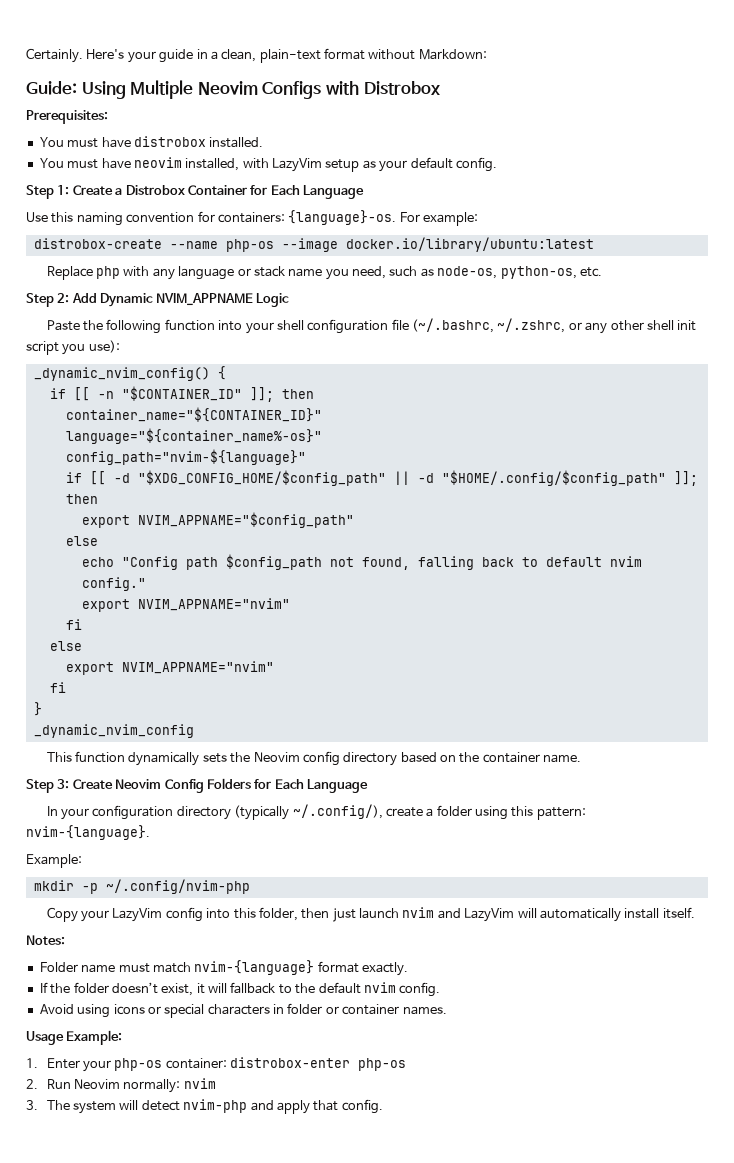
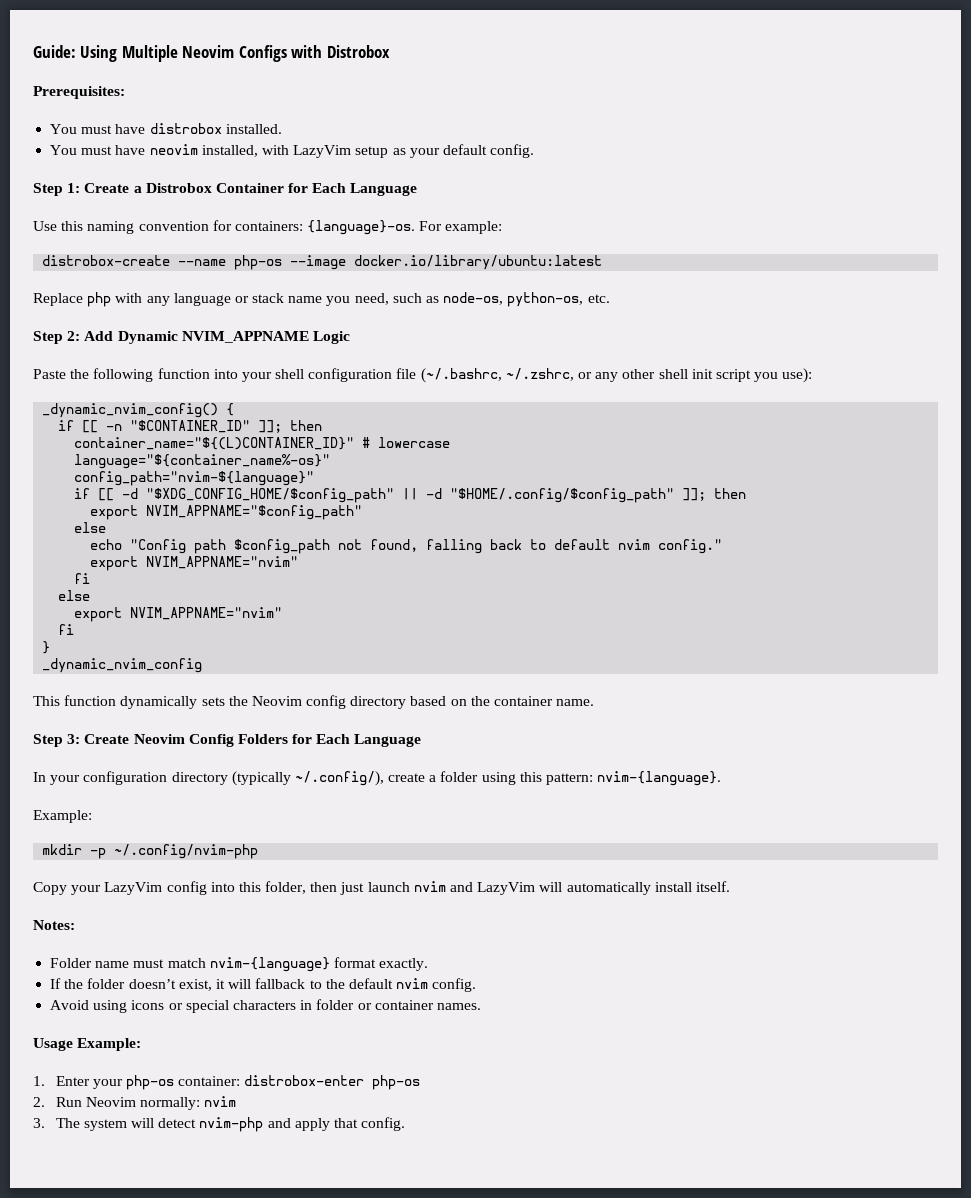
[26,48,487,63] Certainly. Here's your guide in a clean, plain-text format without Markdown: // -> (33, 51) none
[65,407,322,422] container_name="${CONTAINER_ID}" -> [74,437,451,450] container_name="${(L)CONTAINER_ID}" # lowercase

